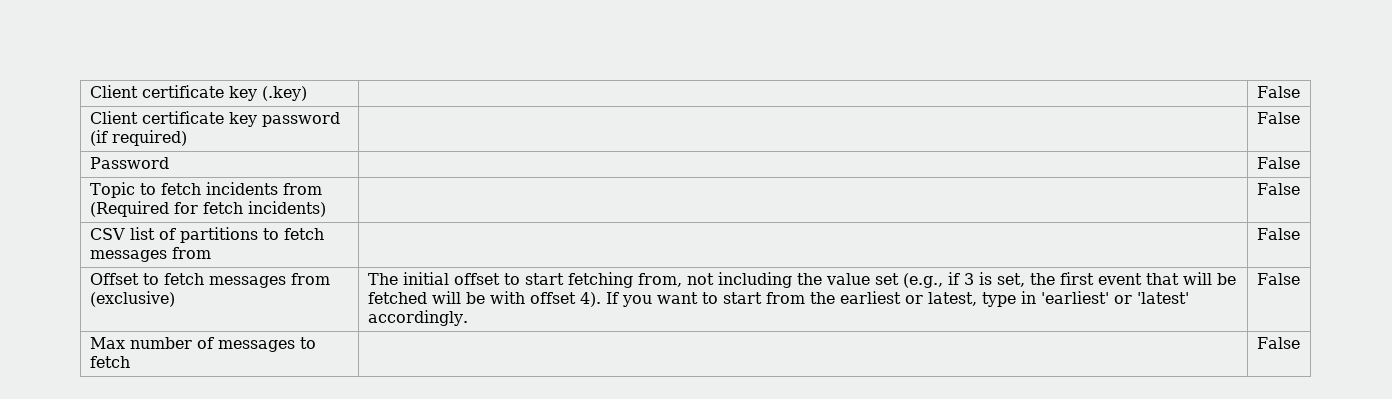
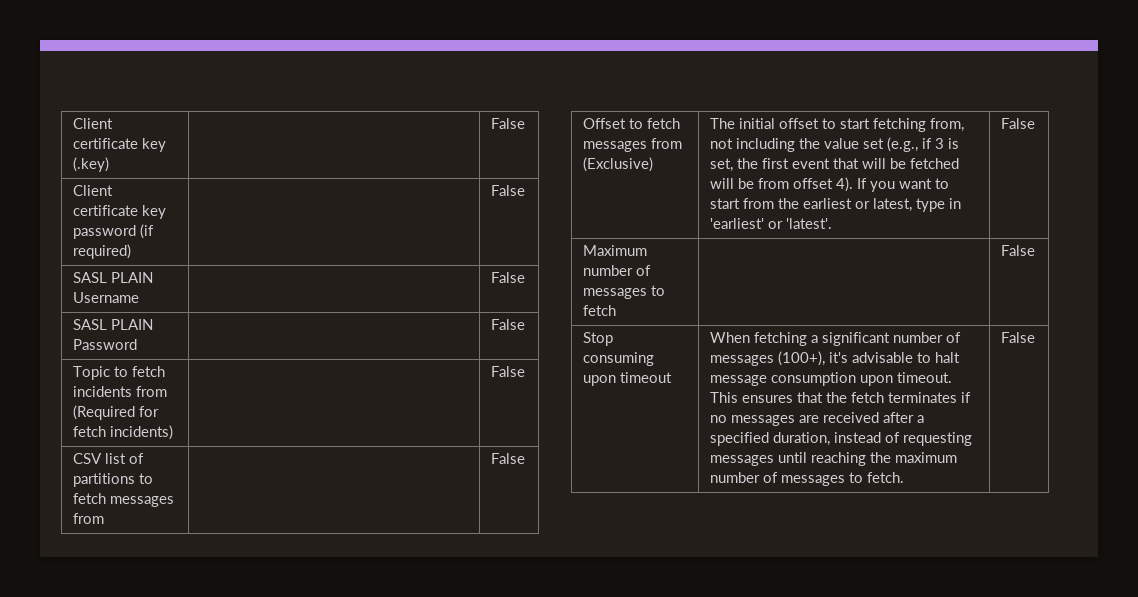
(1300, 118) none -> [72,272,153,283] [72,292,139,303] [490,272,525,283] [72,319,153,330] SASL PLAIN Username | | False // SASL PLAIN
[89,291,175,307] (exclusive) -> [582,157,653,172] (Exclusive)
[489,291,525,304] with -> [757,178,789,189] from
[1136,292,1189,304] [367,310,468,326] [1256,273,1300,285] [89,337,125,349] 'latest' accordingly. | False // Max -> [785,218,832,229] [1000,118,1035,129] [582,245,647,256] 'latest'. | False // Maximum
(1300, 343) none -> [582,332,613,346] [582,352,654,366] [582,372,672,386] [709,332,962,346] [709,351,961,366] [709,372,952,386] [709,392,972,403] [709,412,925,426] [709,432,973,446] [709,452,958,466] [709,472,905,486] [1000,332,1035,343] // Stop consuming upon timeout | When fetching a significant number of messages (100+), it's advisable to halt message consumption upon timeout. This ensures that the fetch terminates if no messages are received after a specified duration, instead of requesting messages until reaching the maximum number of messages to fetch. | False

